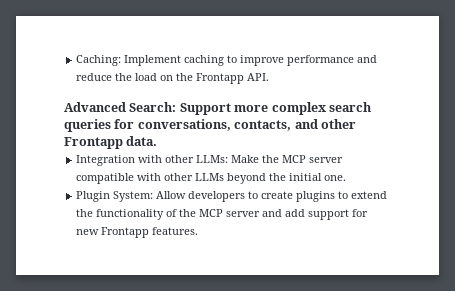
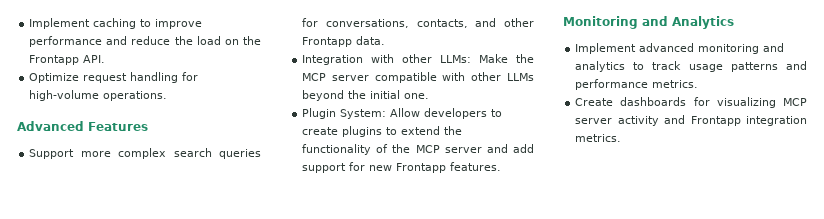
[76,55,122,66] Caching: -> (29, 23) none
(270, 77) none -> [29,72,199,83] [29,90,168,101] // Optimize request handling for high-volume operations.
[129,102,177,112] Search: -> [88,122,148,131] Features //
(199, 231) none -> [563,16,734,29] [575,43,785,54] [575,61,807,72] [575,79,699,90] [575,97,807,108] [575,115,807,126] [575,134,622,142] // Monitoring and Analytics // Implement advanced monitoring and analytics to track usage patterns and performance metrics. // Create dashboards for visualizing MCP server activity and Frontapp integration metrics.

